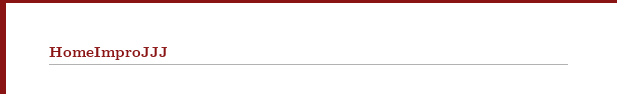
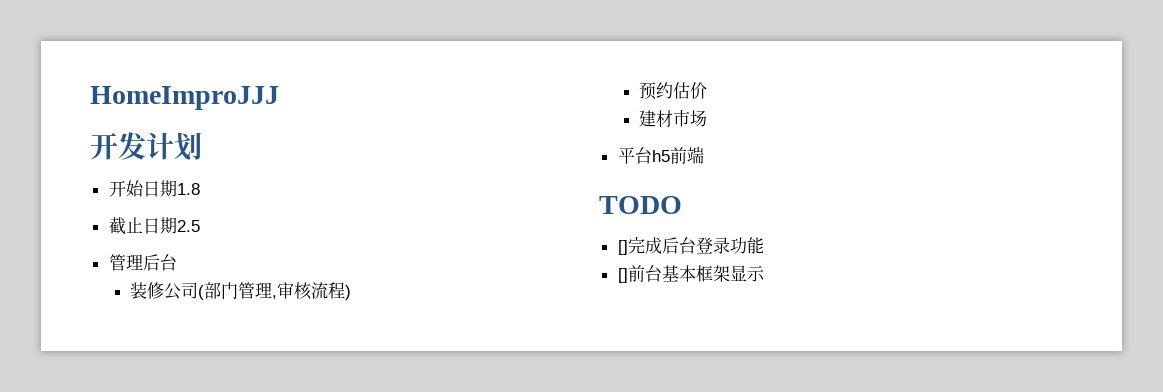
(168, 53) none -> [90,132,202,161] [108,180,200,197] [108,217,200,235] [108,254,177,271] [130,282,352,300] [639,82,708,100] [639,110,708,128] [617,146,704,164] [599,196,682,214] [617,237,764,255] [617,265,765,283] // 开发计划 // 开始日期1.8 // 截止日期2.5 // 管理后台 // 装修公司(部门管理,审核流程) // 预约估价 // 建材市场 // 平台h5前端 // TODO // []完成后台登录功能 // []前台基本框架显示

